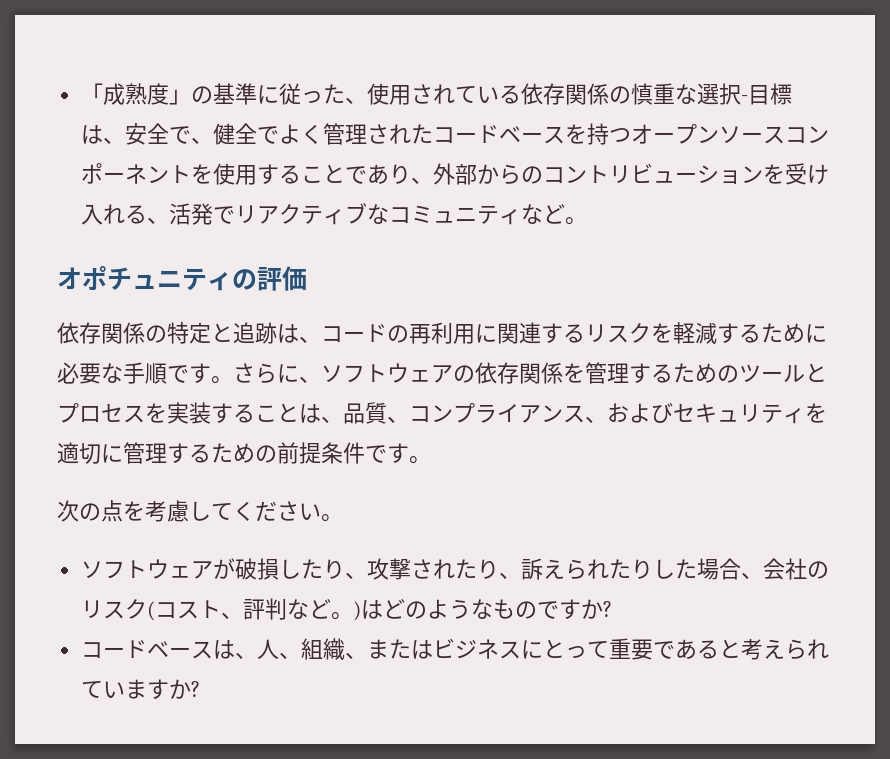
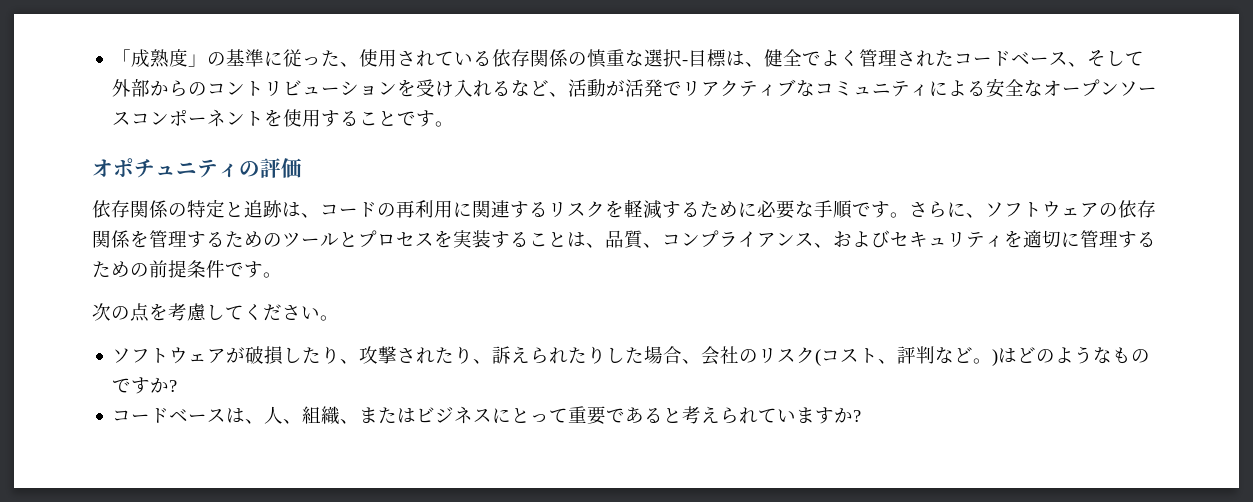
[125,123,214,145] 安全で、 -> (765, 64) none
[565,123,632,145] を持つ -> [1068,50,1145,67] [112,78,1044,98] 、そして外部からのコントリビューションを受け入れるなど、活動が活発でリアクティブなコミュニティによる安全な
[367,163,830,185] [81,203,566,225] あり、外部からのコントリビューションを受け入れる、活発でリアクティブなコミュニティなど -> [416,110,436,127] す

